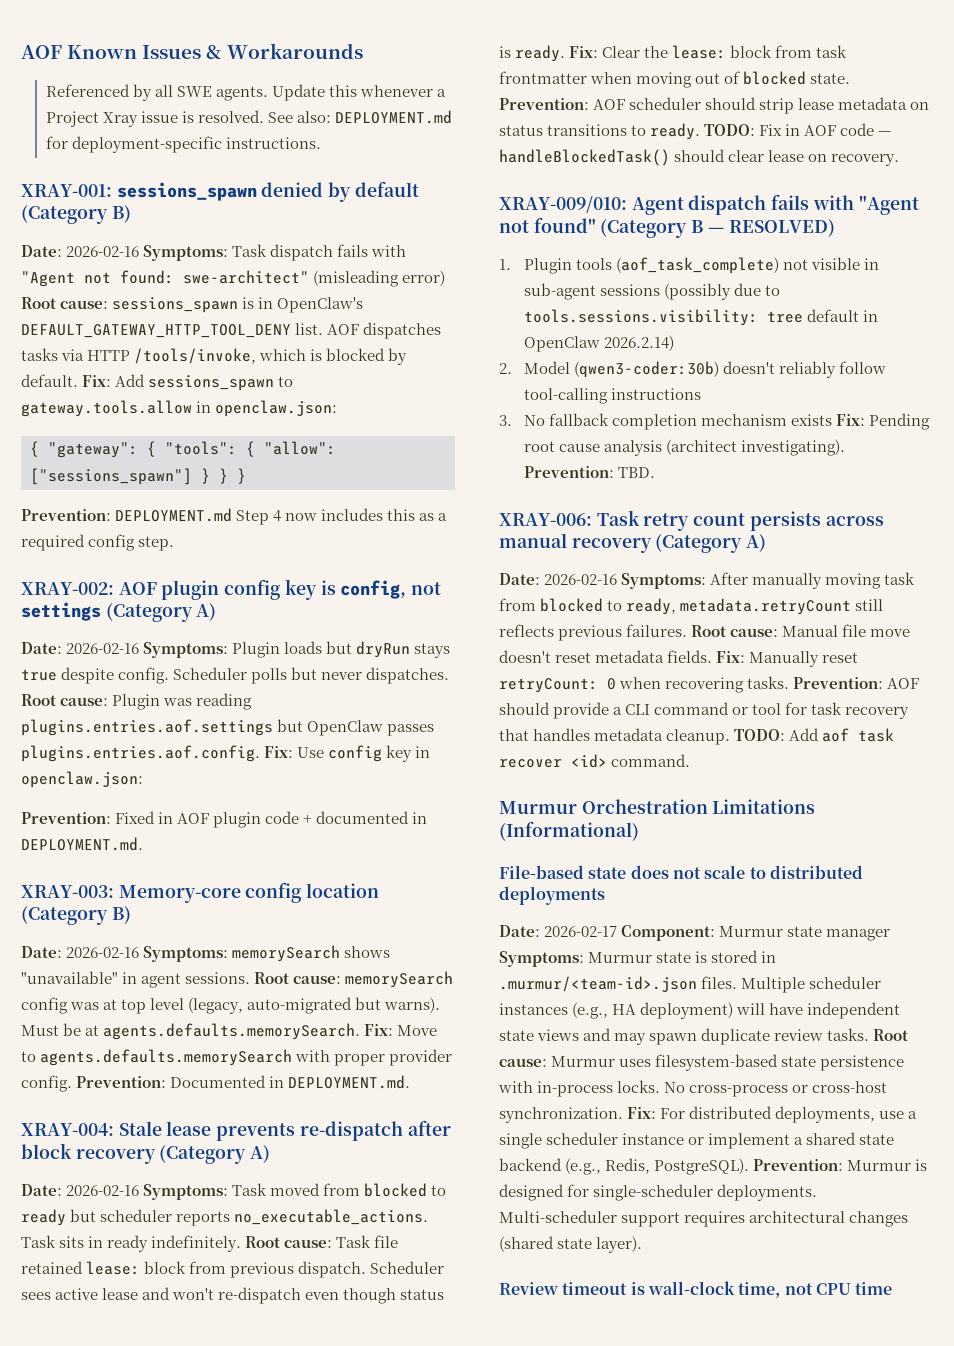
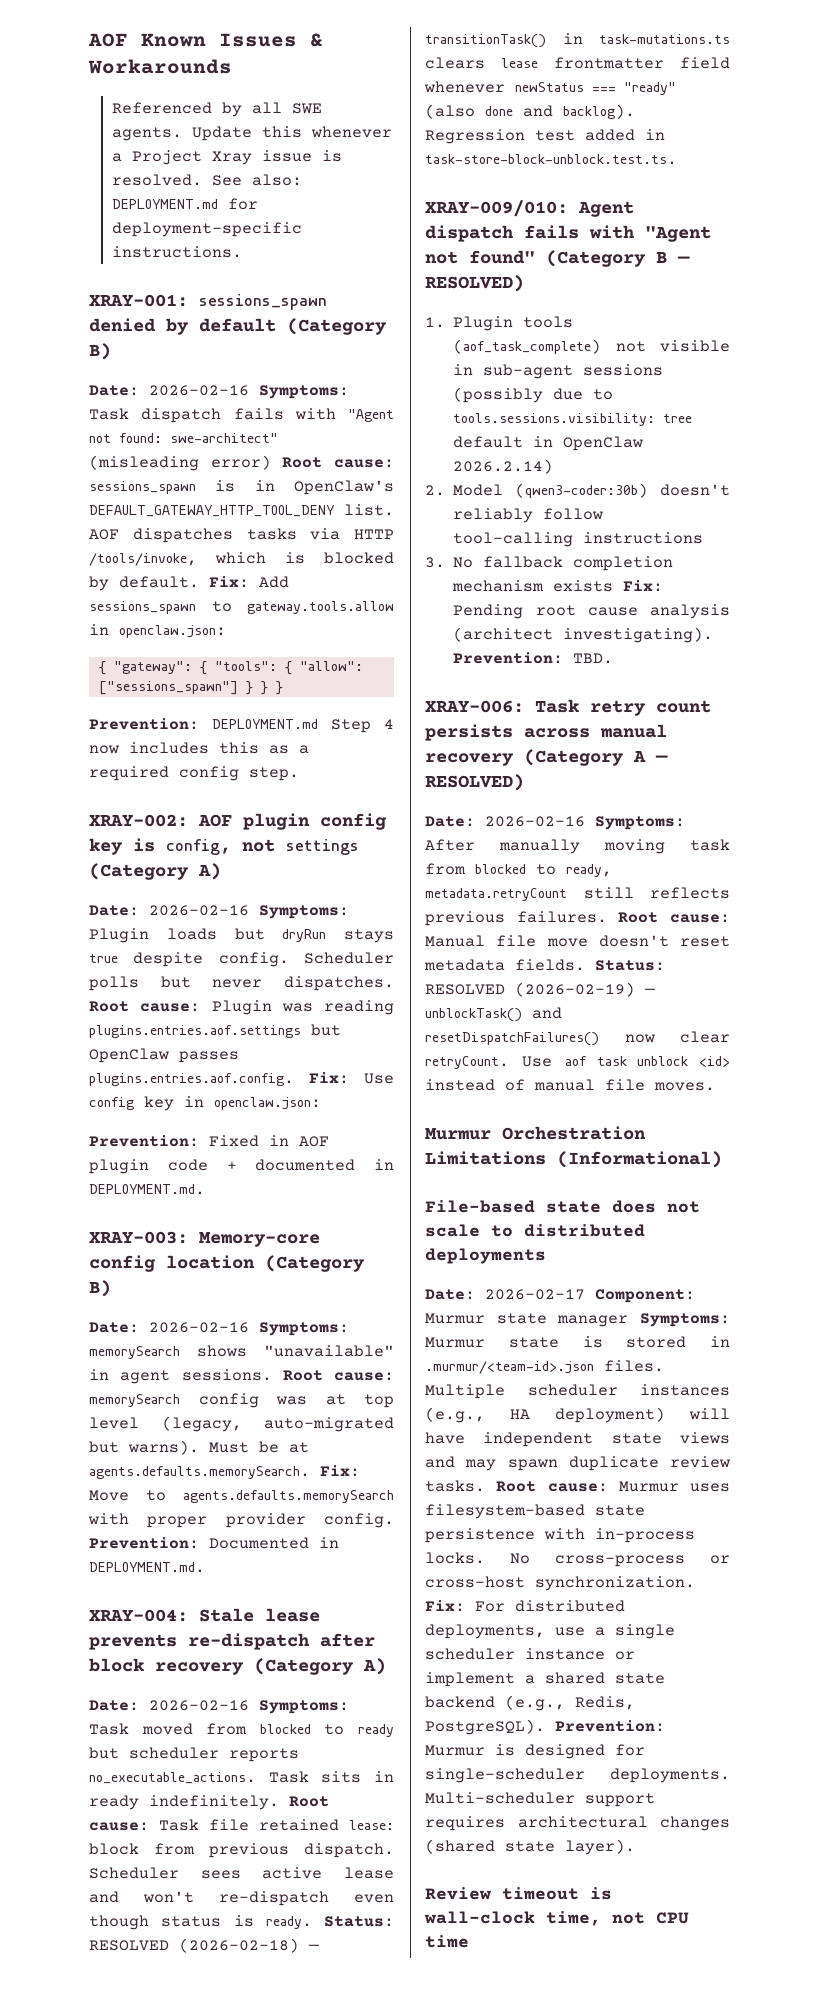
[569,45,848,59] [499,71,851,88] [499,97,930,114] [499,123,892,140] [499,149,900,166] Fix: Clear the lease: block from task frontmatter when moving out of blocked state. Prevention: AOF scheduler should strip lease metadata on status transitions to ready. TODO: Fix in AOF code — handleBlockedTask() should clear lease on recovery. -> [324,1916,394,1927] [89,1938,320,1953] [425,33,730,48] [425,57,730,69] [424,81,676,95] [425,104,635,119] [425,129,665,144] [425,154,677,165] Status: RESOLVED (2026-02-18) — transitionTask() in task-mutations.ts clears lease frontmatter field whenever newStatus === "ready" (also done and backlog). Regression test added in task-store-block-unblock.test.ts.
[746,534,767,552] A) -> [633,751,668,762] [425,774,524,791] A — RESOLVED)
[716,651,859,667] [499,676,920,693] [499,702,910,719] [499,728,895,745] [499,754,691,768] Fix: Manually reset retryCount: 0 when recovering tasks. Prevention: AOF should provide a CLI command or tool for task recovery that handles metadata cleanup. TODO: Add aof task recover <id> command. -> [595,960,665,971] [425,982,656,997] [425,1007,562,1022] [425,1031,730,1046] [425,1056,730,1069] [425,1079,715,1091] Status: RESOLVED (2026-02-19) — unblockTask() and resetDispatchFailures() now clear retryCount. Use aof task unblock <id> instead of manual file moves.

